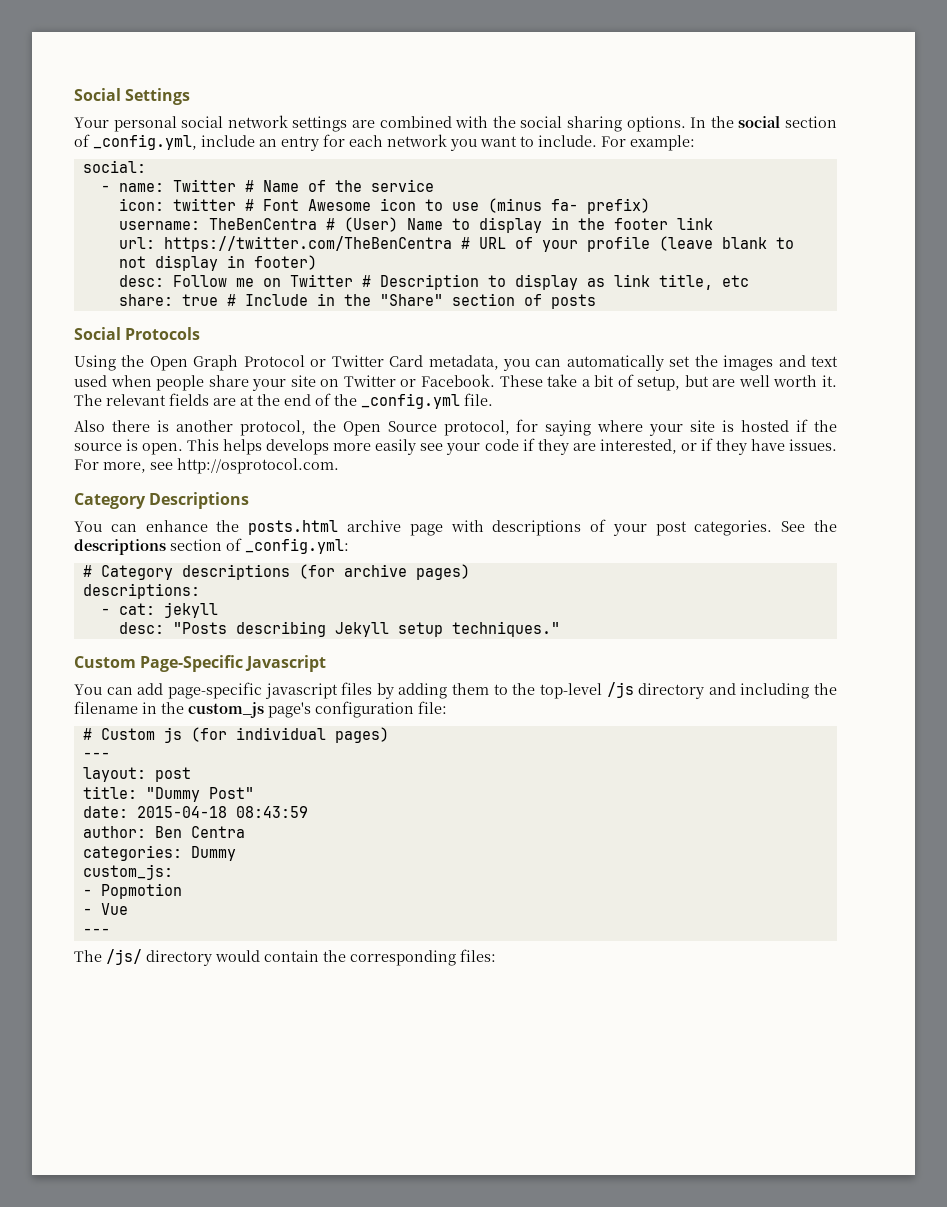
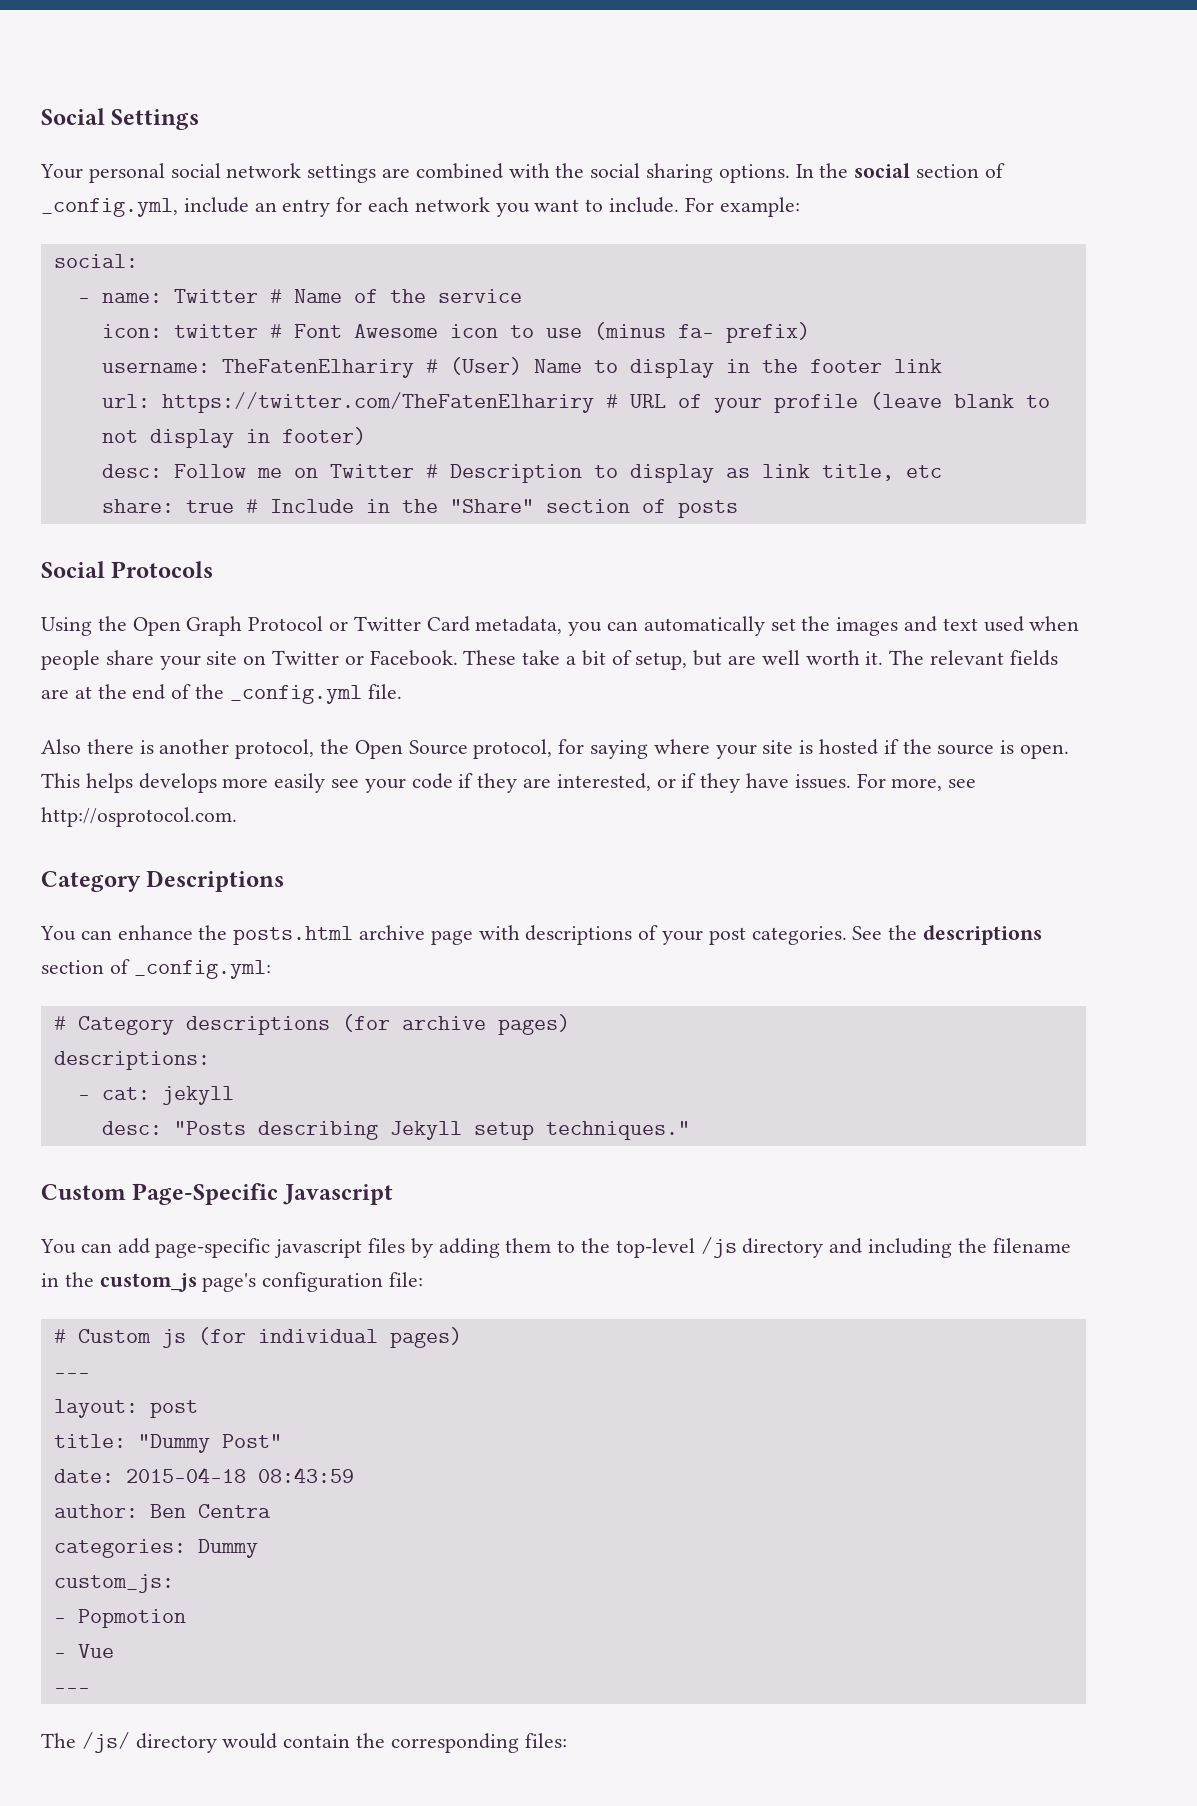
[208,218,317,230] TheBenCentra -> [221,359,414,378] TheFatenElhariry
[163,236,452,252] https://twitter.com/TheBenCentra -> [161,392,594,413] https://twitter.com/TheFatenElhariry

